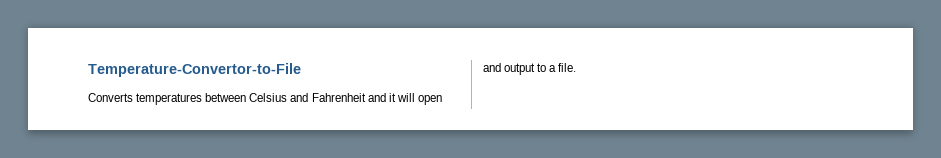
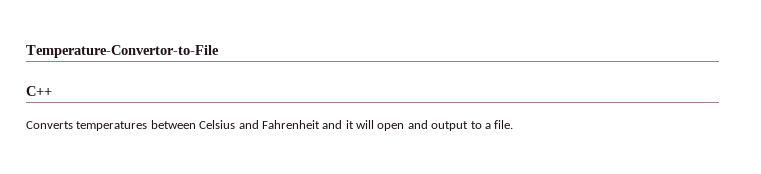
(301, 70) none -> [26,86,52,96] // C++

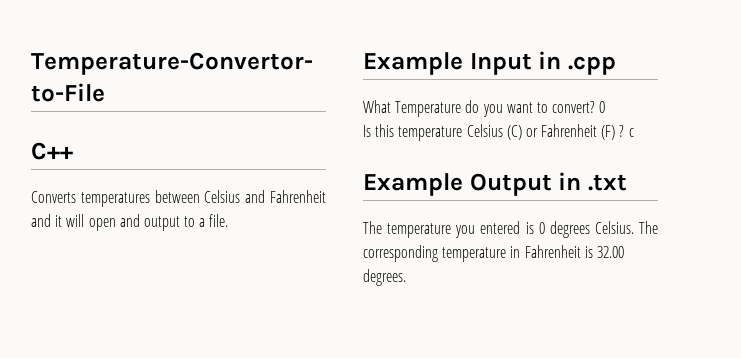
(514, 124) none -> [363,51,616,75] [363,100,606,117] [363,124,634,141] [363,172,627,196] [363,221,658,238] [363,245,624,262] [363,269,406,286] // Example Input in .cpp // What Temperature do you want to convert? 0 // Is this temperature Celsius (C) or Fahrenheit (F) ? c // Example Output in .txt // The temperature you entered is 0 degrees Celsius. The corresponding temperature in Fahrenheit is 32.00 degrees.

